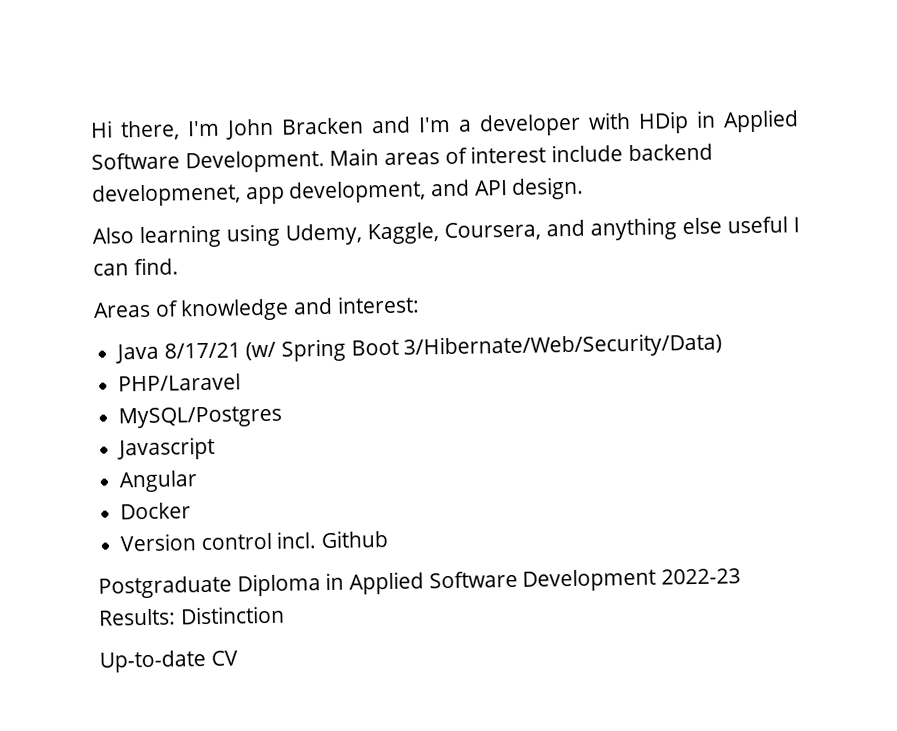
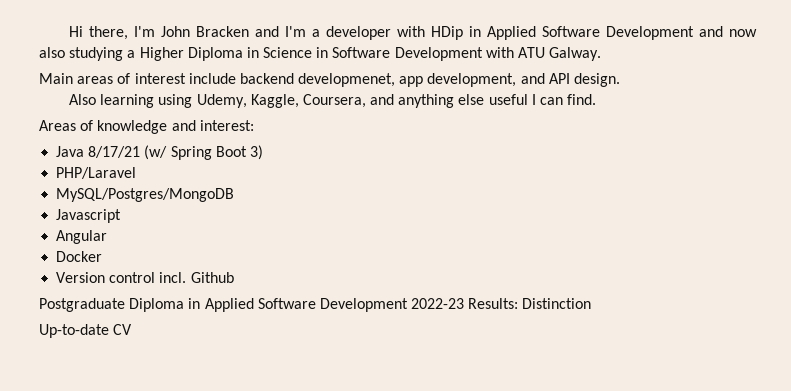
[184,150,325,174] Development. -> [605,26,757,40] [39,47,602,61] Development and now also studying a Higher Diploma in Science in Software Development with ATU Galway. //
[403,332,723,360] 3/Hibernate/Web/Security/Data) -> [249,145,263,160] 3)
[118,405,283,429] MySQL/Postgres -> [56,188,235,202] MySQL/Postgres/MongoDB

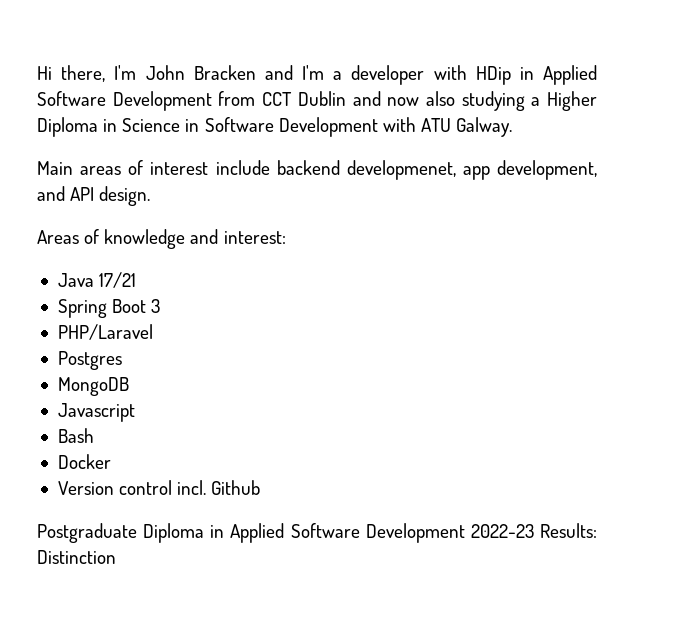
(694, 33) none -> [218,91,346,106] from CCT Dublin
[68,94,597,108] // Also learning using Udemy, Kaggle, Coursera, and anything else useful I can find. -> (151, 196) none
[88,145,168,160] 8/17/21 (w/ -> [99,272,137,288] 17/21 //
[249,145,263,160] 3) -> [151,299,161,313] 3
[56,188,235,202] MySQL/Postgres/MongoDB -> [57,351,122,370] [57,377,129,396] Postgres // MongoDB
[56,230,108,244] Angular -> [57,428,94,443] Bash
[39,324,133,338] // Up-to-date CV -> (116, 557) none

